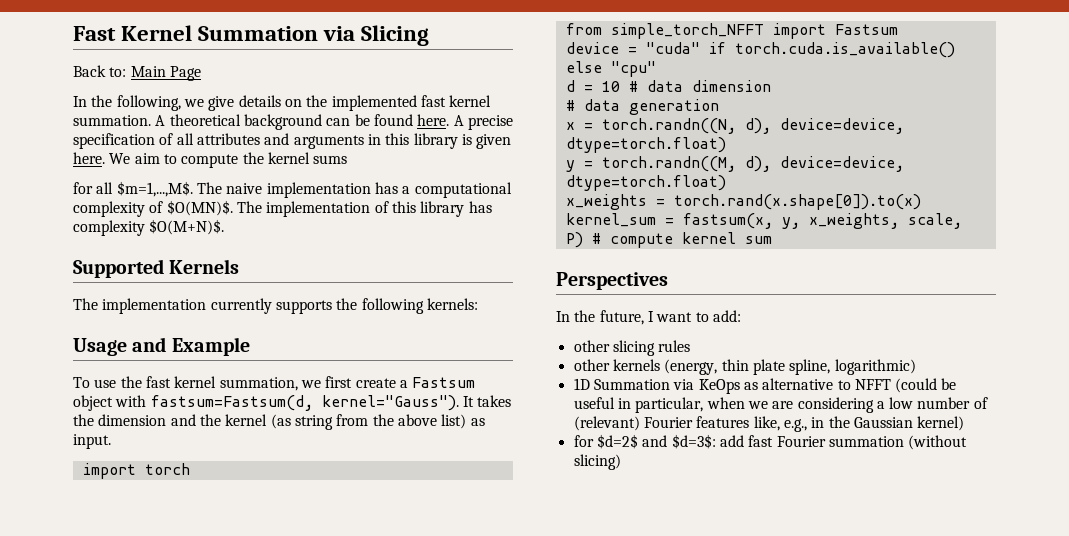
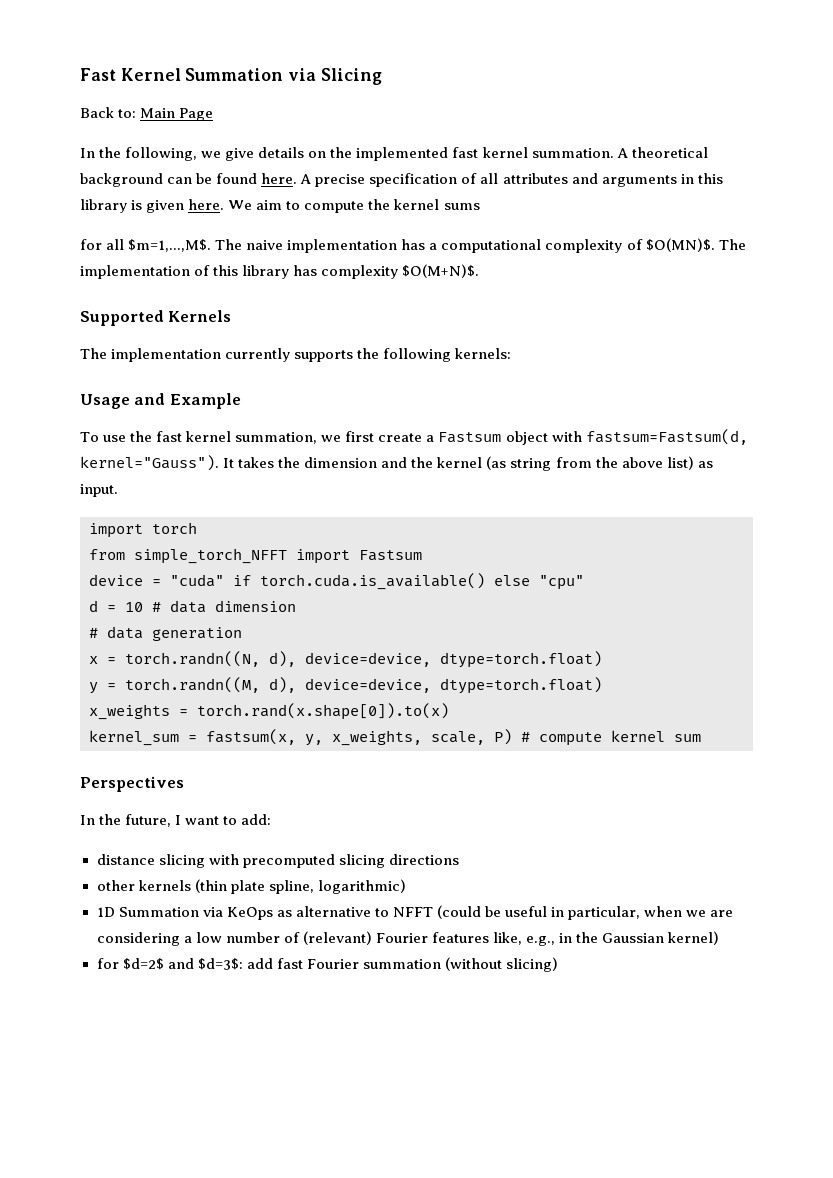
[573,340,691,356] other slicing rules -> [96,854,459,868] distance slicing with precomputed slicing directions
[664,359,749,375] (energy, thin -> [194,879,227,893] (thin

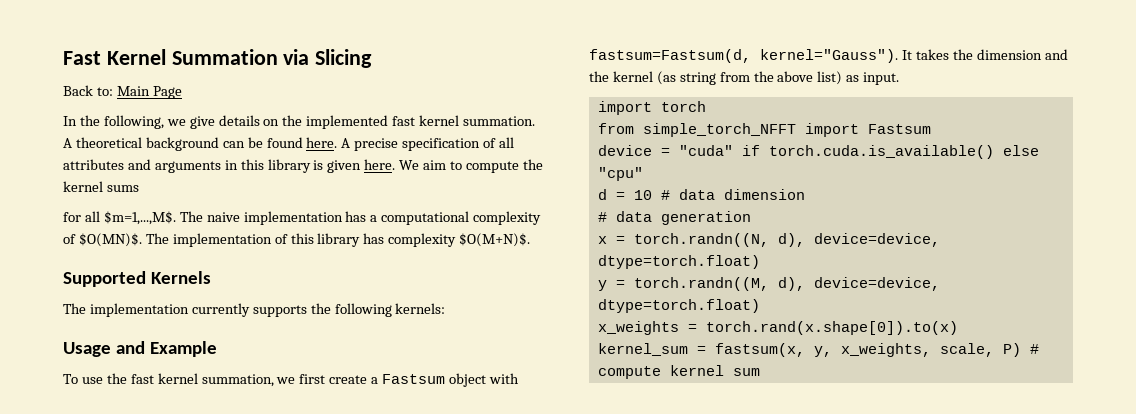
[80,776,184,792] [80,814,272,827] [96,854,459,868] [96,879,406,894] [96,905,734,920] [96,931,720,946] [96,957,558,972] // Perspectives // In the future, I want to add: // distance slicing with precomputed slicing directions // other kernels (thin plate spline, logarithmic) // 1D Summation via KeOps as alternative to NFFT (could be useful in particular, when we are considering a low number of (relevant) Fourier features like, e.g., in the Gaussian kernel) // for $d=2$ and $d=3$: add fast Fourier summation (without slicing) -> (760, 372) none

